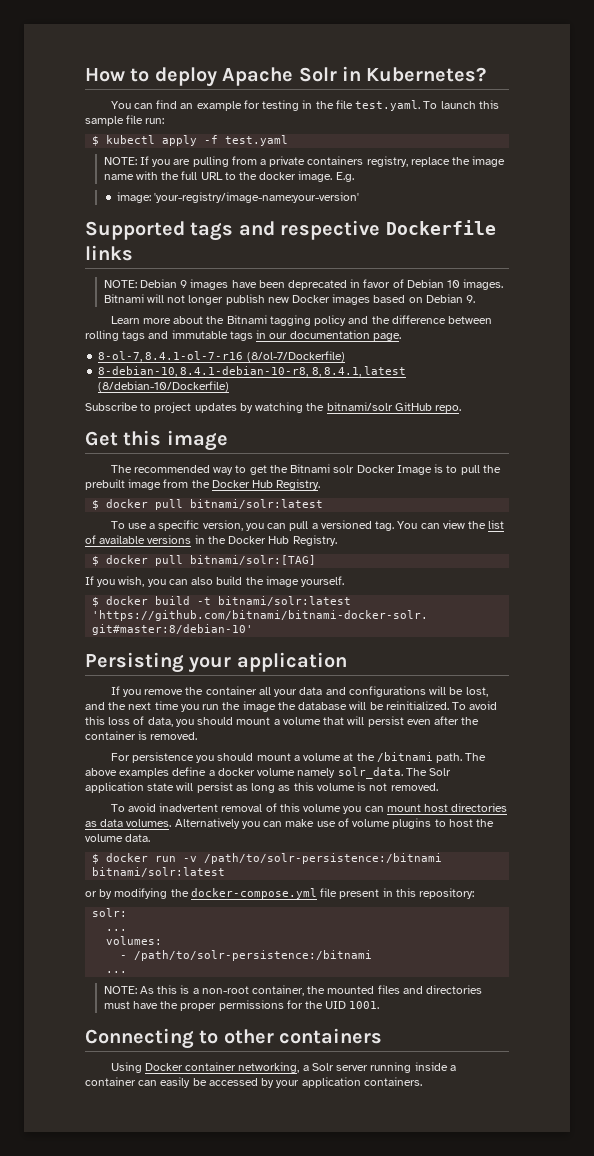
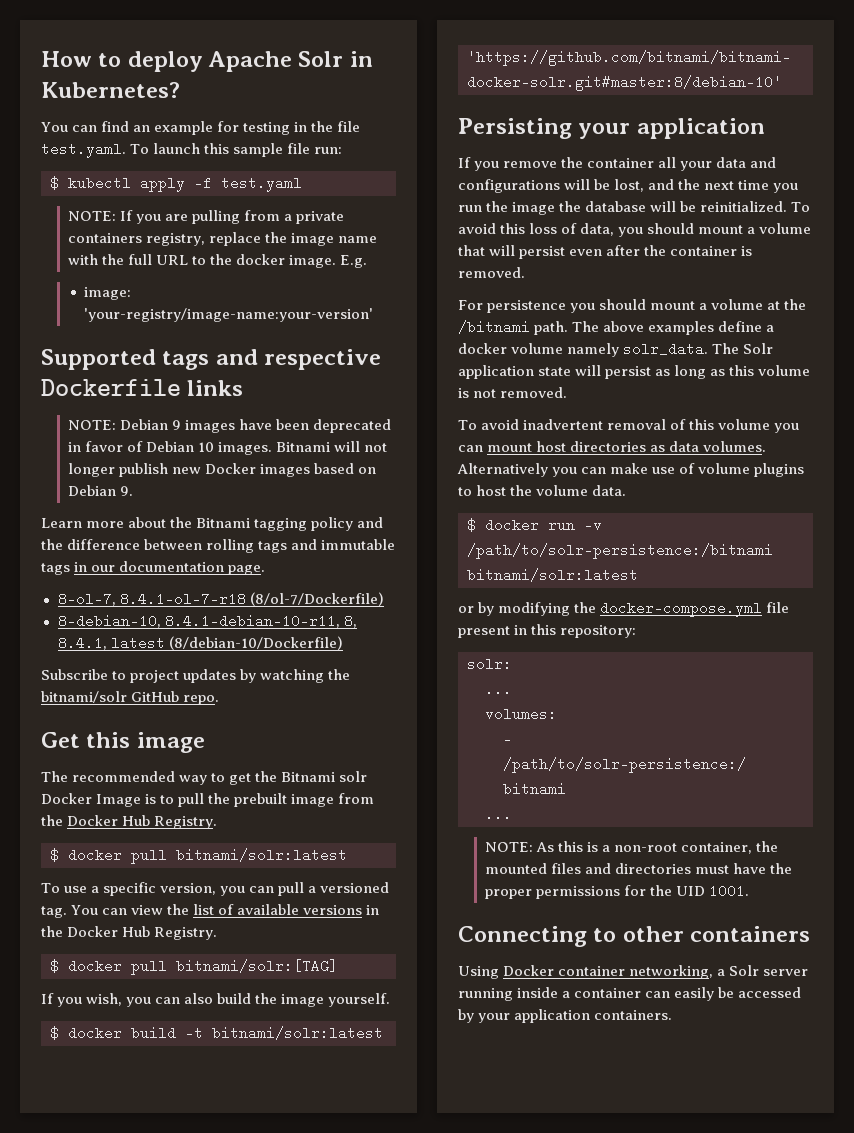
[145,351,244,360] 8.4.1-ol-7-r16 -> [119,592,246,606] 8.4.1-ol-7-r18
[180,366,309,377] 8.4.1-debian-10-r8, -> [164,614,340,628] 8.4.1-debian-10-r11,

